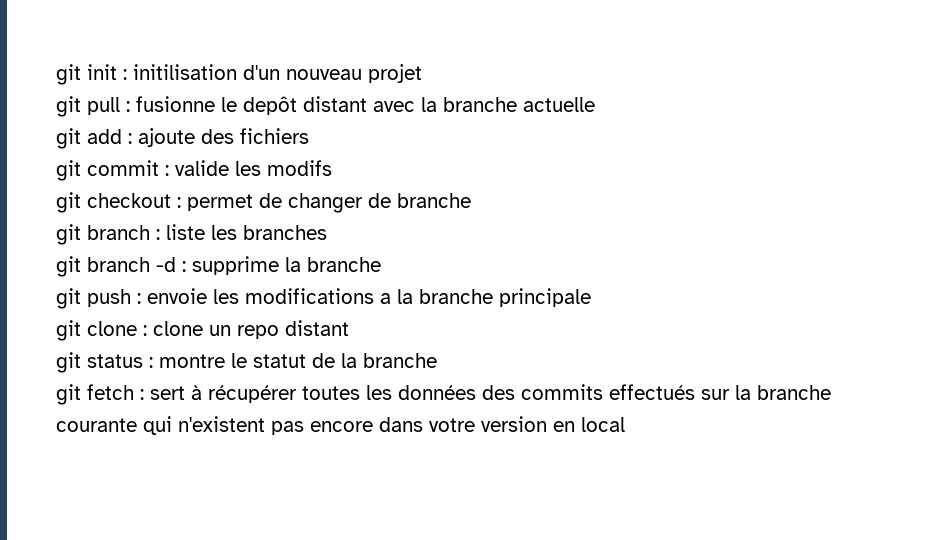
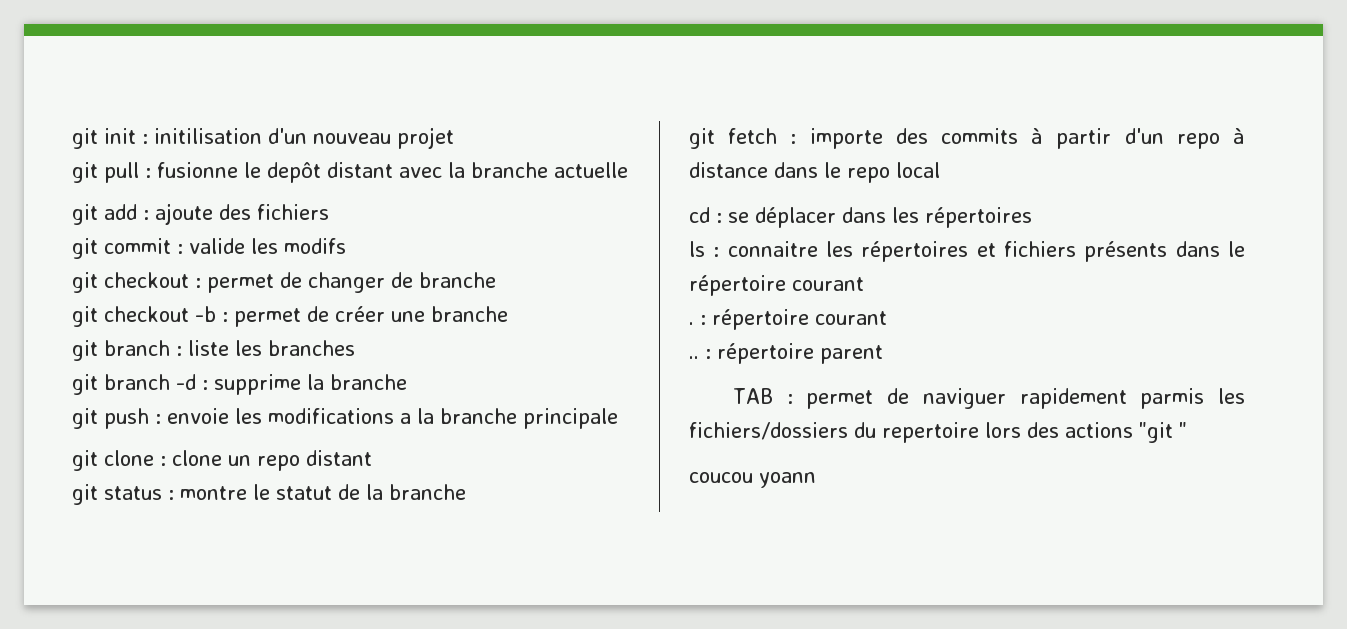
(471, 200) none -> [72,306,508,327] // git checkout -b : permet de créer une branche
[150,384,831,403] [56,416,625,435] sert à récupérer toutes les données des commits effectués sur la branche courante qui n'existent pas encore dans votre version en local -> [809,128,1245,149] [689,162,940,183] [689,207,1032,228] [689,241,1245,262] [689,275,864,296] [689,309,887,330] [689,343,883,364] [732,388,1245,409] [689,422,1187,443] [689,472,816,488] importe des commits à partir d'un repo à distance dans le repo local // cd : se déplacer dans les répertoires // ls : connaitre les répertoires et fichiers présents dans le répertoire courant // . : répertoire courant // .. : répertoire parent // TAB : permet de naviguer rapidement parmis les fichiers/dossiers du repertoire lors des actions "git " // coucou yoann

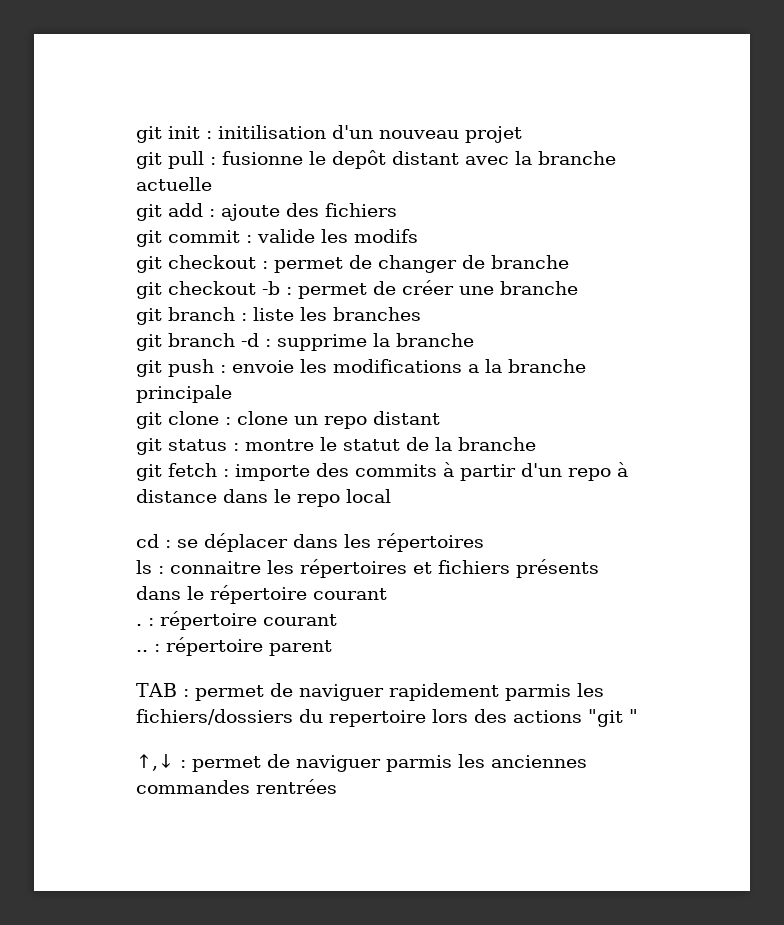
[689,472,816,488] coucou yoann -> [136,754,587,772] [136,779,337,794] ↑,↓ : permet de naviguer parmis les anciennes commandes rentrées

